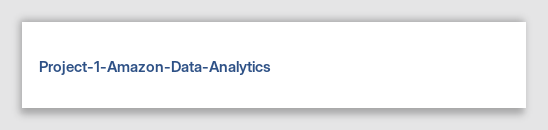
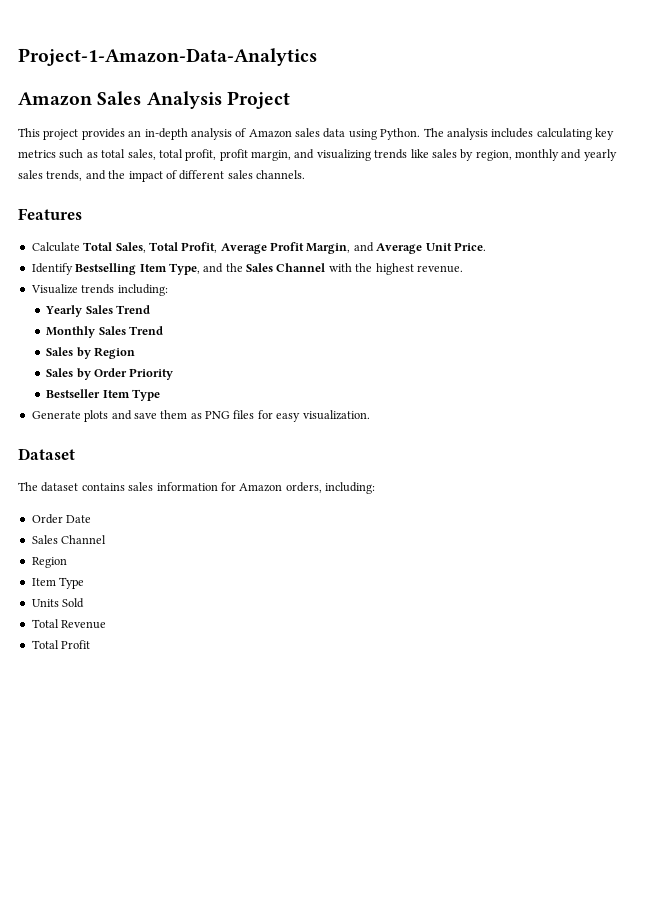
(271, 68) none -> [18,91,290,109] [18,128,614,140] [18,149,617,161] [18,170,305,182] [18,208,82,220] [31,242,486,254] [31,263,463,275] [30,284,168,296] [45,305,150,317] [46,326,163,338] [46,347,135,359] [46,368,174,380] [46,389,160,401] [31,410,370,422] [18,448,75,460] [18,482,375,494] [31,514,92,524] [31,535,107,544] [31,557,67,568] [31,577,85,589] [31,598,85,608] [31,619,107,629] [31,640,91,649] // Amazon Sales Analysis Project // This project provides an in-depth analysis of Amazon sales data using Python. The analysis includes calculating key metrics such as total sales, total profit, profit margin, and visualizing trends like sales by region, monthly and yearly sales trends, and the impact of different sales channels. // Features // Calculate Total Sales, Total Profit, Average Profit Margin, and Average Unit Price. // Identify Bestselling Item Type, and the Sales Channel with the highest revenue. // Visualize trends including: // Yearly Sales Trend // Monthly Sales Trend // Sales by Region // Sales by Order Priority // Bestseller Item Type // Generate plots and save them as PNG files for easy visualization. // Dataset // The dataset contains sales information for Amazon orders, including: // Order Date // Sales Channel // Region // Item Type // Units Sold // Total Revenue // Total Profit

